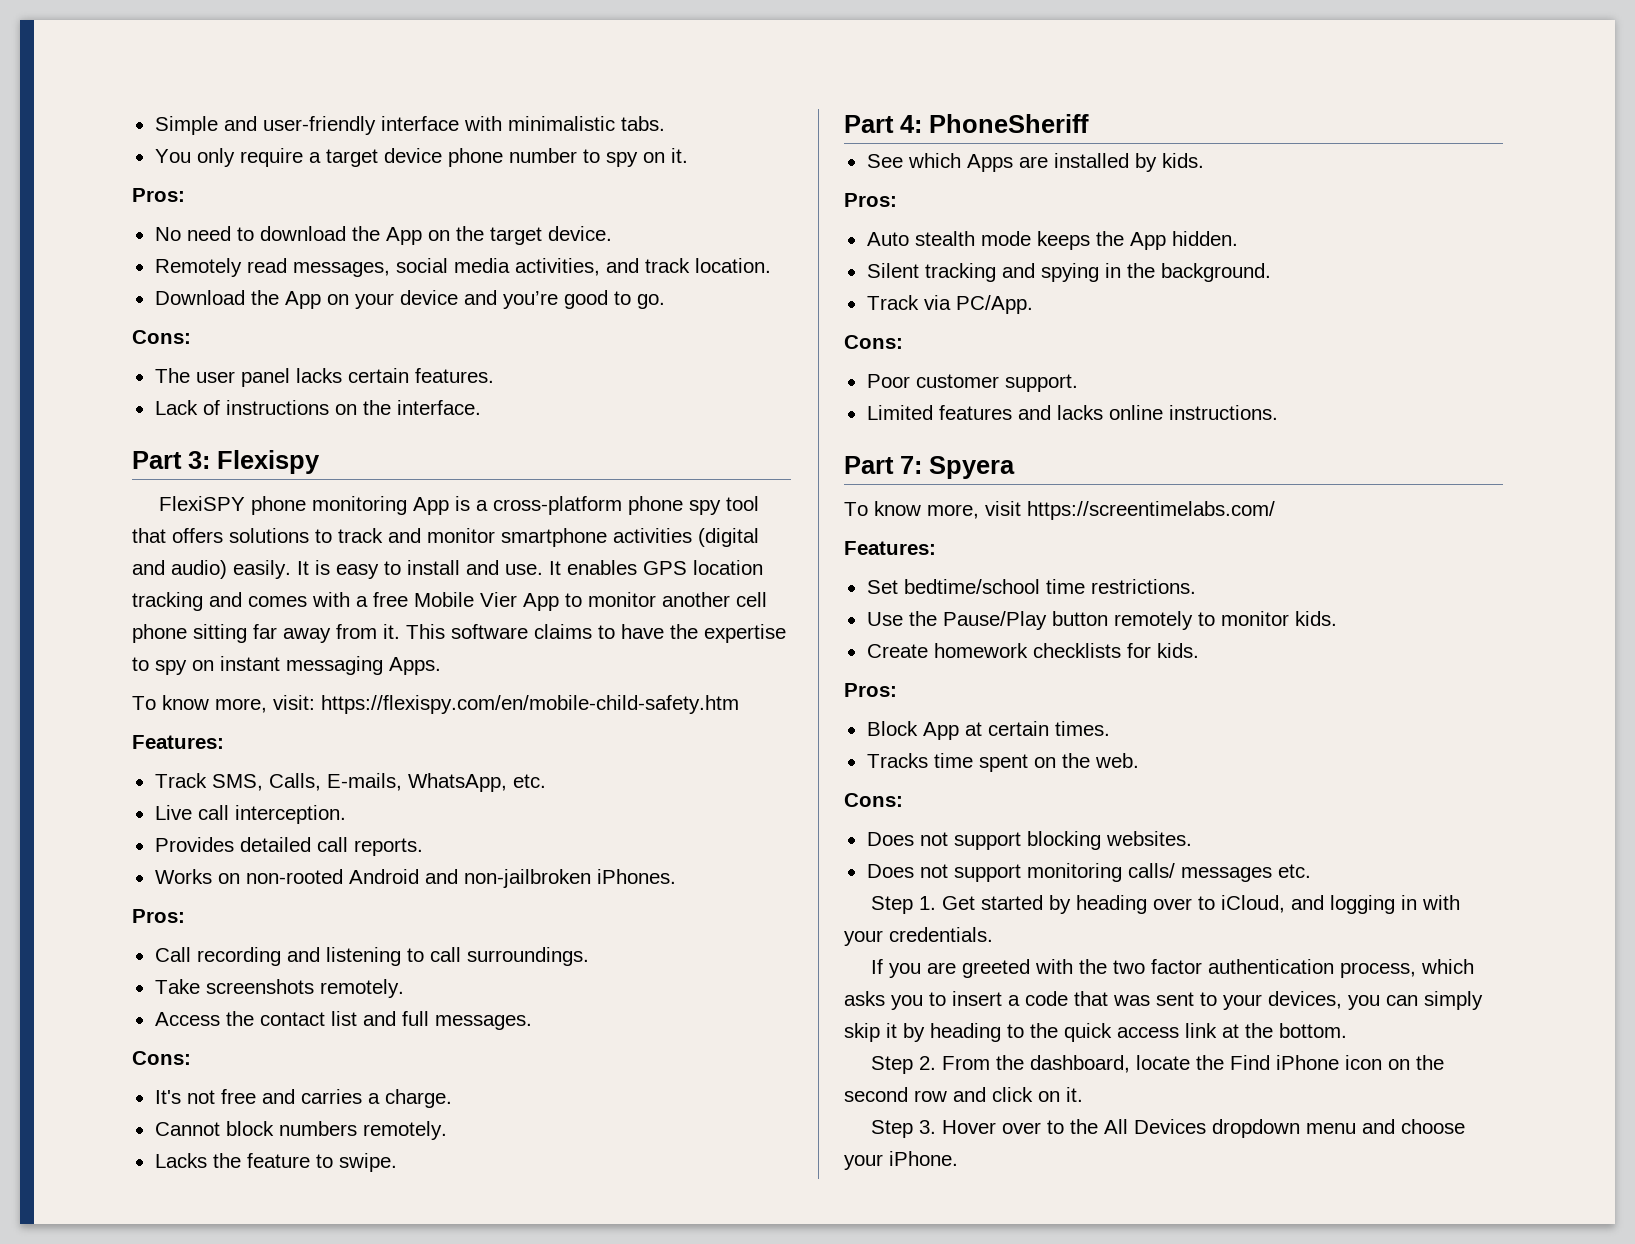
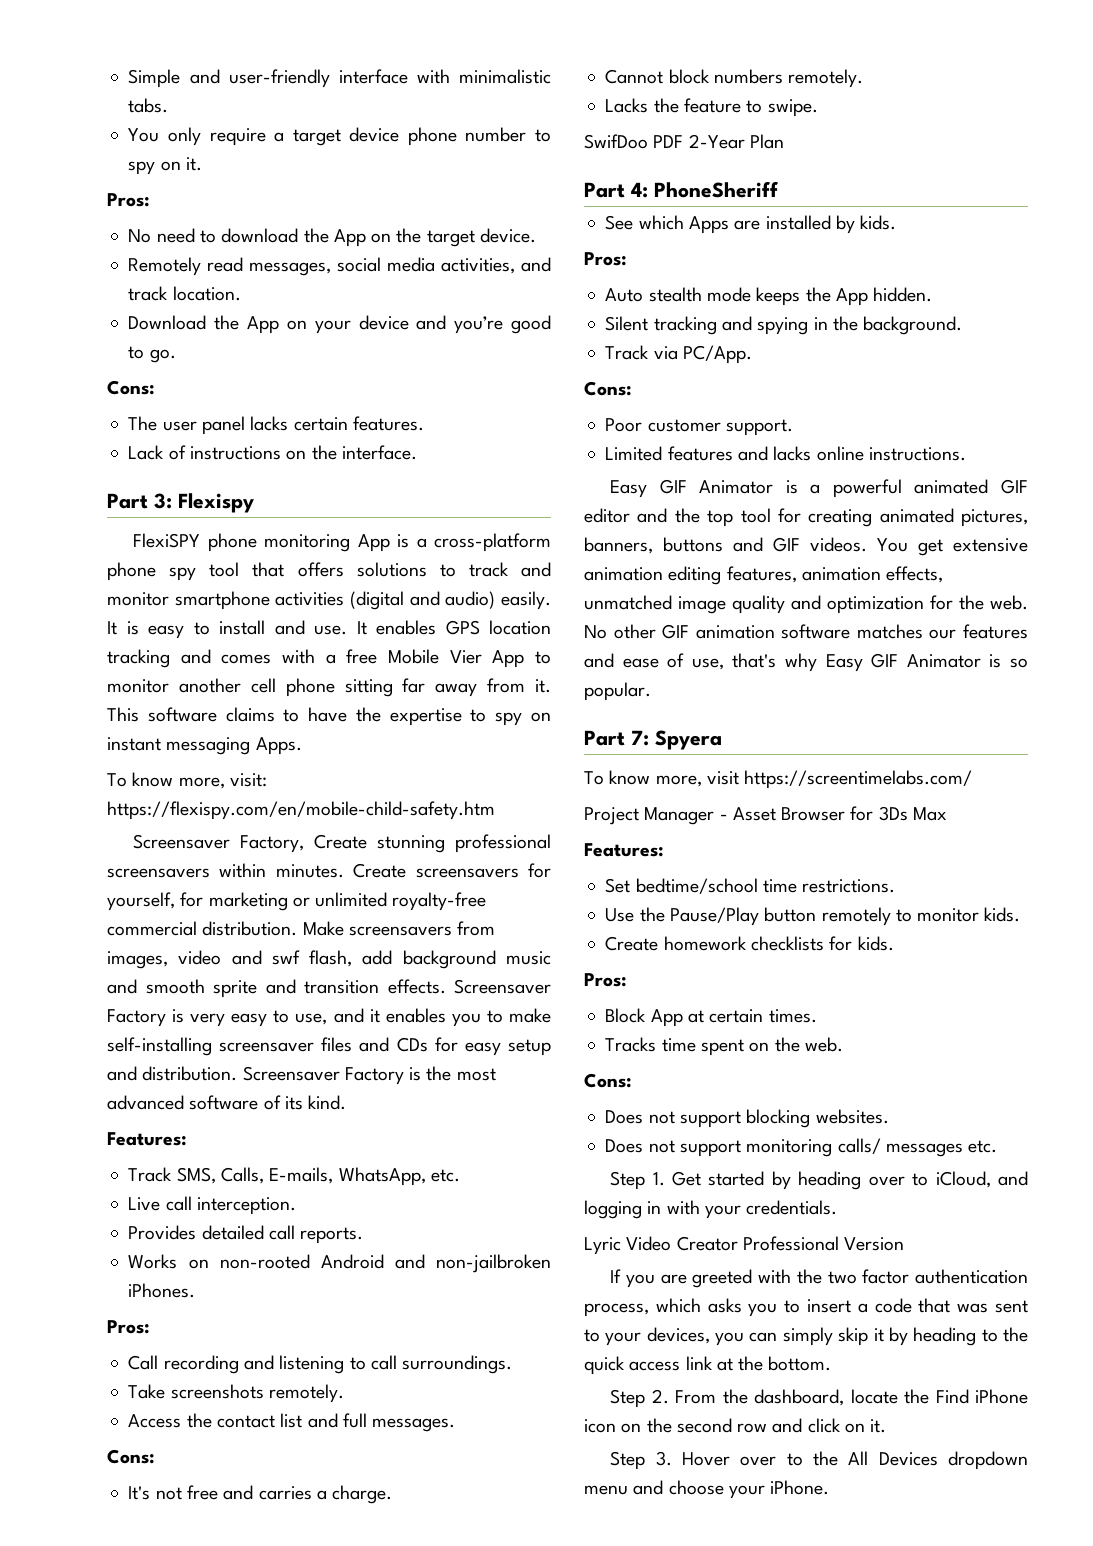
(739, 704) none -> [133,834,551,853] [107,863,551,878] [107,892,487,911] [107,921,496,936] [107,950,551,969] [107,979,551,998] [107,1008,551,1027] [107,1037,552,1056] [107,1066,496,1085] [107,1095,347,1110] // Screensaver Factory, Create stunning professional screensavers within minutes. Create screensavers for yourself, for marketing or unlimited royalty-free commercial distribution. Make screensavers from images, video and swf flash, add background music and smooth sprite and transition effects. Screensaver Factory is very easy to use, and it enables you to make self-installing screensaver files and CDs for easy setup and distribution. Screensaver Factory is the most advanced software of its kind.
(397, 1162) none -> [584,134,784,149] // SwifDoo PDF 2-Year Plan
(1278, 412) none -> [610,479,1028,498] [584,508,1028,527] [584,537,1028,556] [584,566,944,585] [584,595,1028,614] [584,624,1028,639] [584,653,1028,672] [584,682,651,701] // Easy GIF Animator is a powerful animated GIF editor and the top tool for creating animated pictures, banners, buttons and GIF videos. You get extensive animation editing features, animation effects, unmatched image quality and optimization for the web. No other GIF animation software matches our features and ease of use, that's why Easy GIF Animator is so popular.
(1275, 510) none -> [584,806,947,825] // Project Manager - Asset Browser for 3Ds Max
(993, 934) none -> [584,1236,905,1255] // Lyric Video Creator Professional Version

